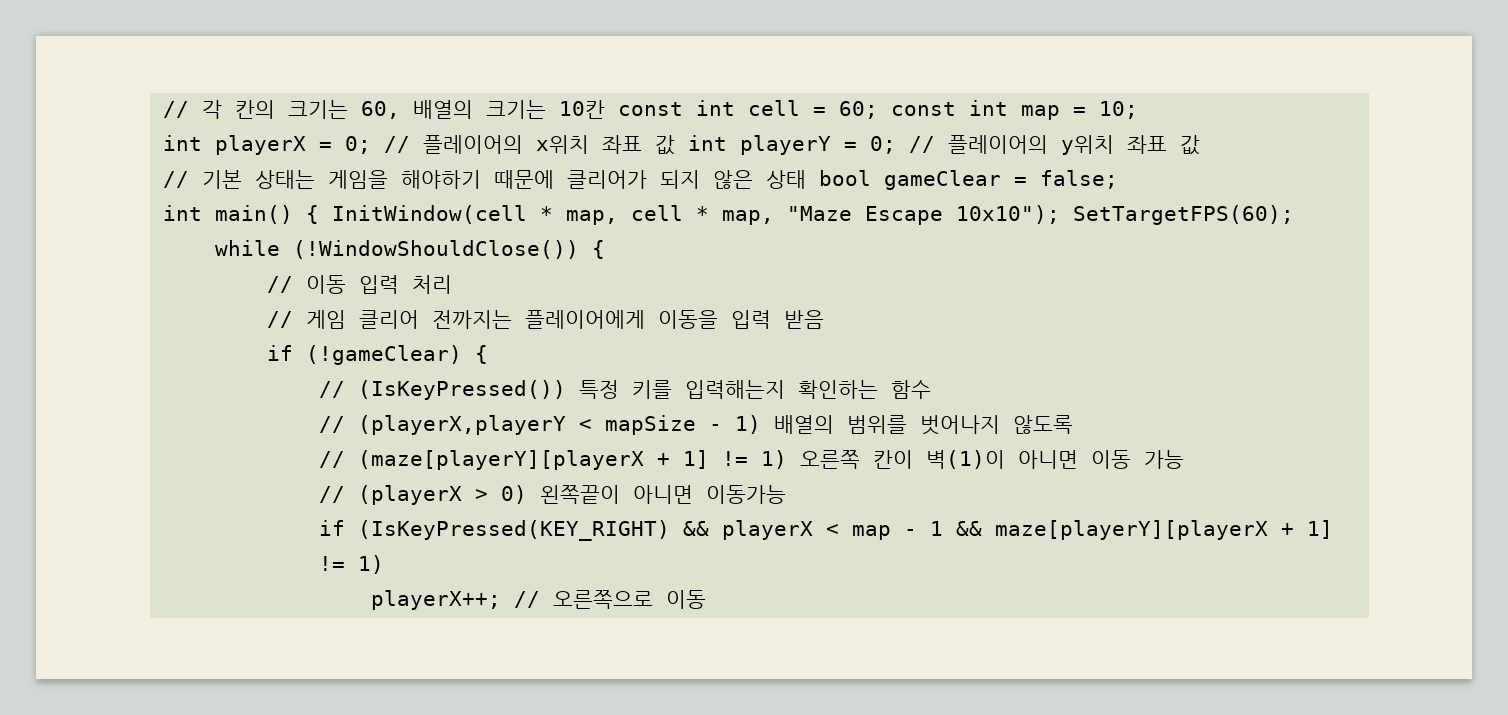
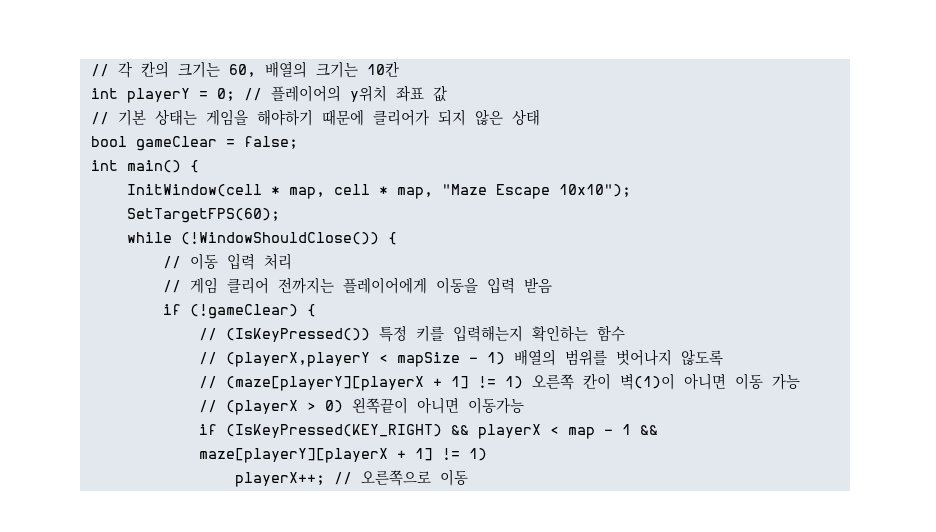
[618,100,1139,120] [163,135,676,155] const int cell = 60; const int map = 10; // int playerX = 0; // 플레이어의 x위치 좌표 값 -> (399, 69) //
(807, 179) none -> (540, 117) //
(320, 214) none -> (199, 166) //
(1061, 214) none -> (631, 190) //

